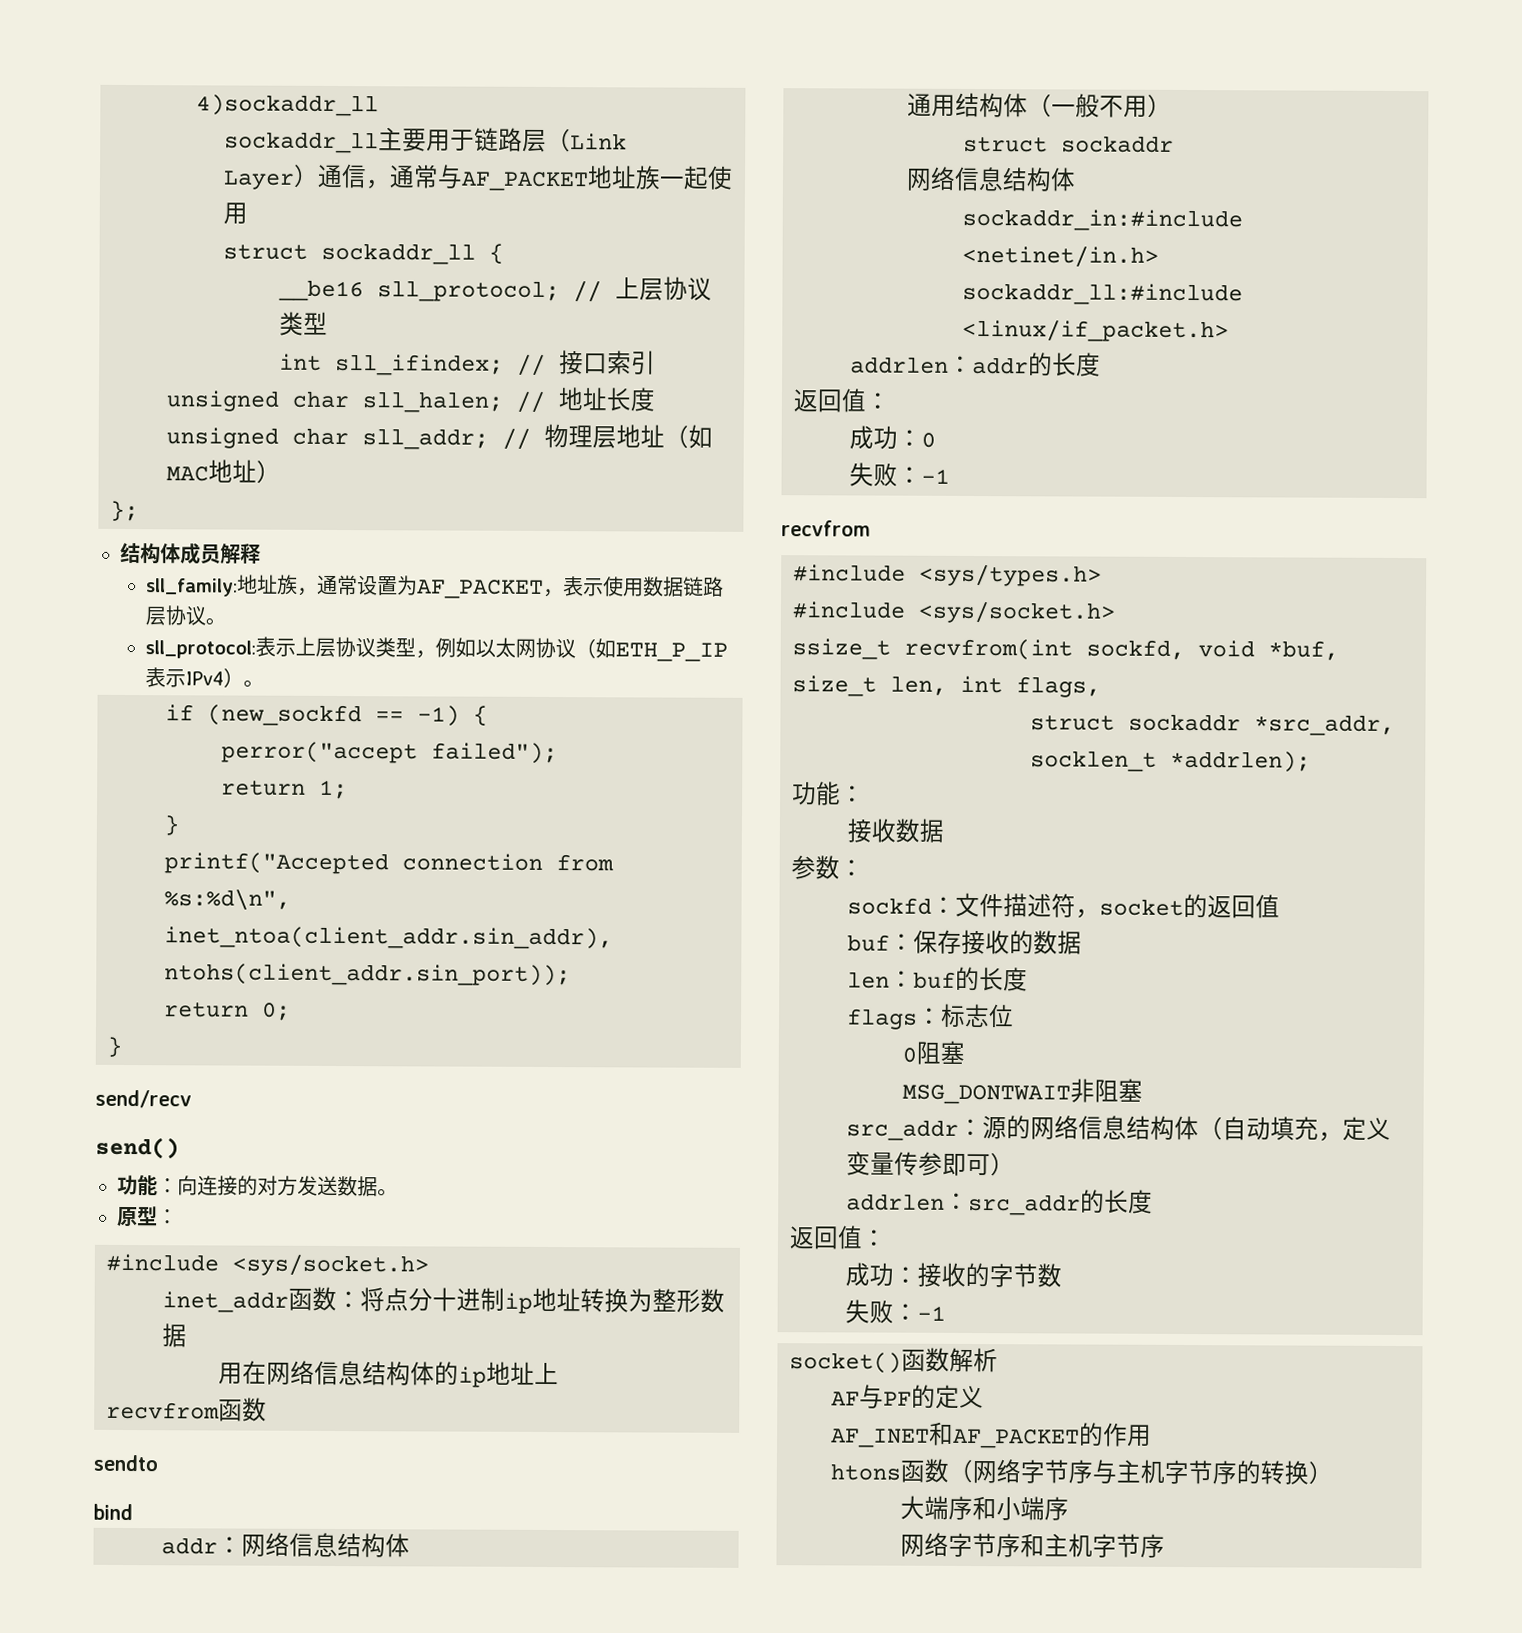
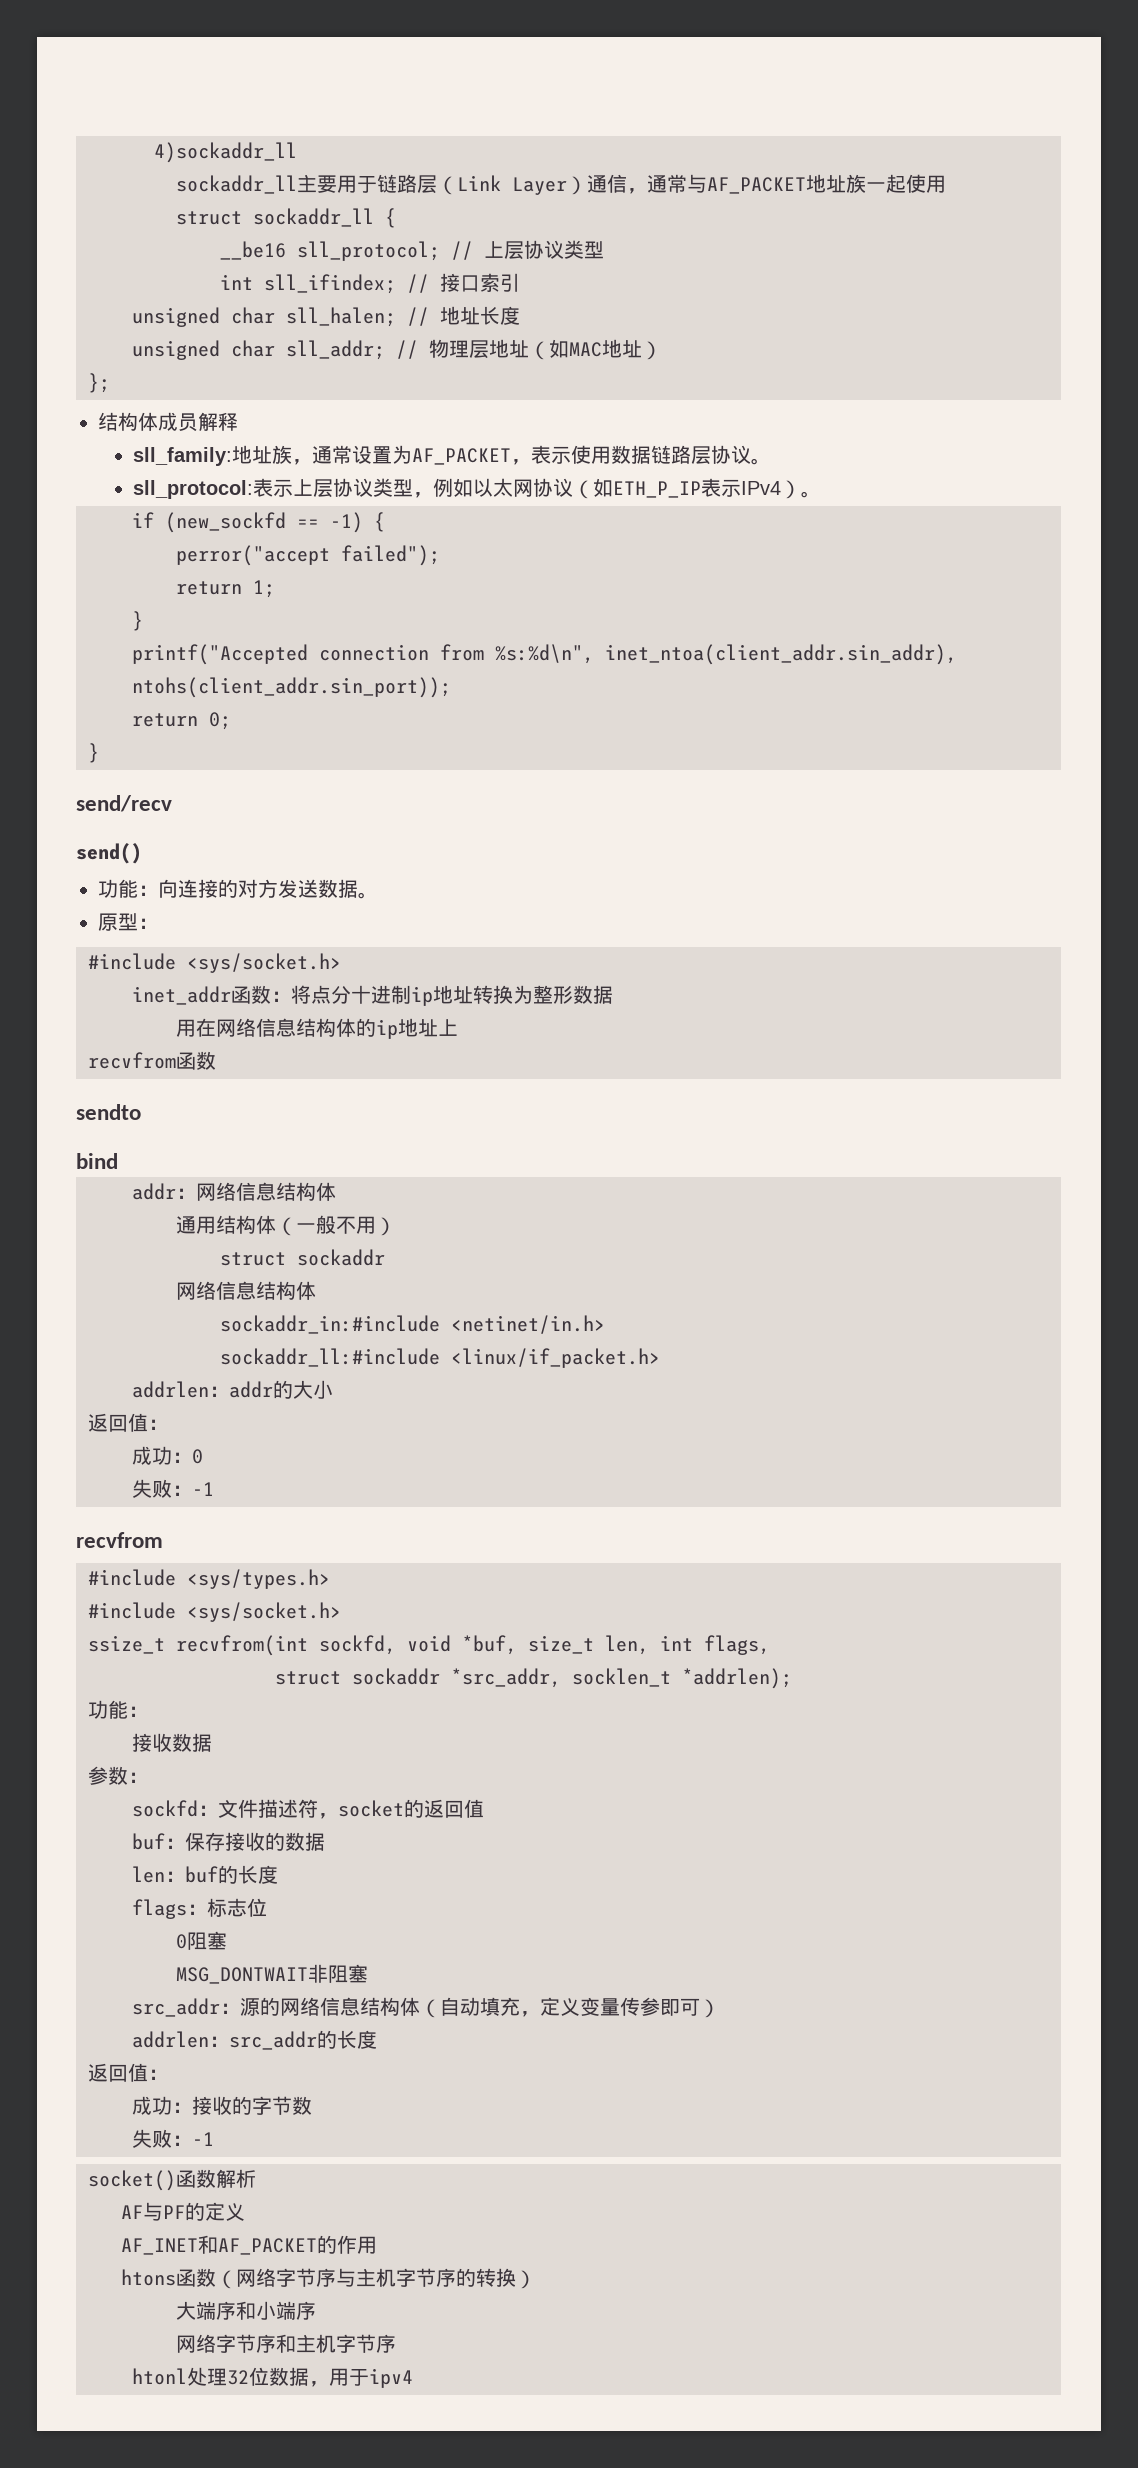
[1052,352,1101,377] 长度 -> [293,1380,333,1399] 大小
(1165, 1545) none -> [132,2367,413,2388] // htonl处理32位数据，用于ipv4

